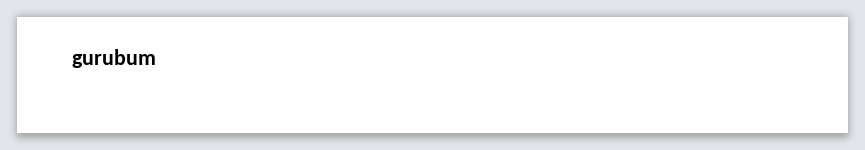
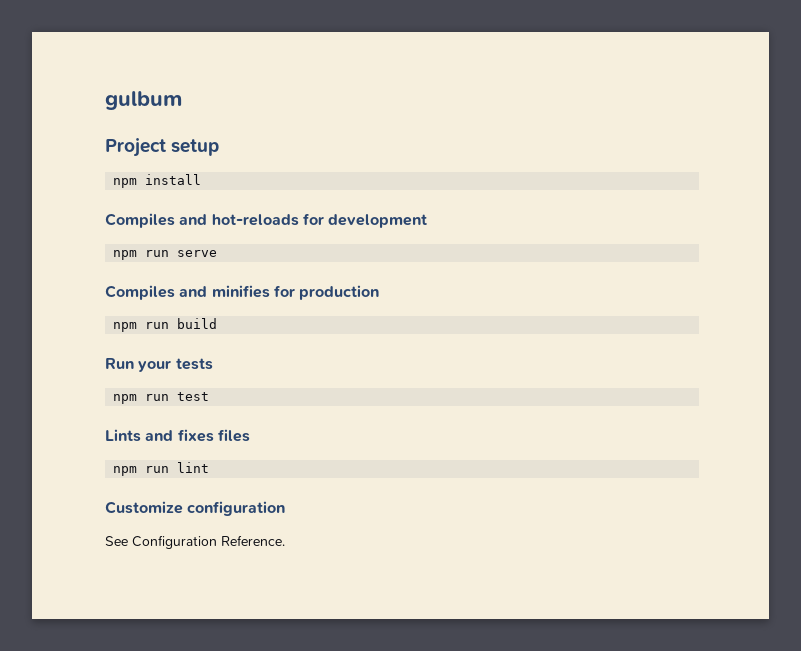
[72,49,156,68] gurubum -> [105,91,182,110] [105,138,220,157] [113,174,202,188] [105,213,428,228] [113,250,218,260] [105,285,380,300] [113,318,218,332] [105,358,213,372] [113,392,210,404] [105,429,250,442] [113,462,210,476] [105,501,286,516] [105,535,285,549] gulbum // Project setup // npm install // Compiles and hot-reloads for development // npm run serve // Compiles and minifies for production // npm run build // Run your tests // npm run test // Lints and fixes files // npm run lint // Customize configuration // See Configuration Reference.

